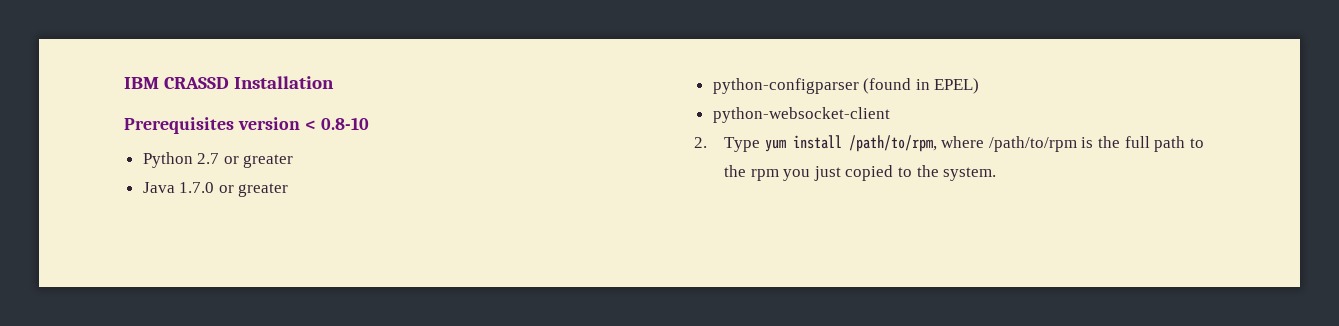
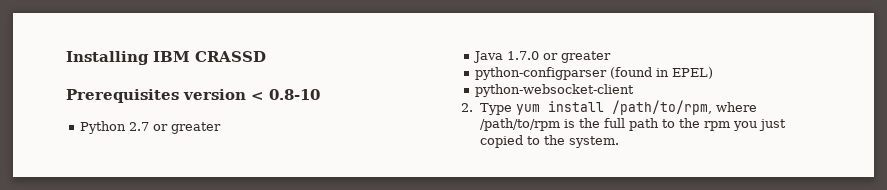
(124, 83) none -> [66,51,149,65] Installing
[234,76,335,89] Installation -> (266, 56) none

